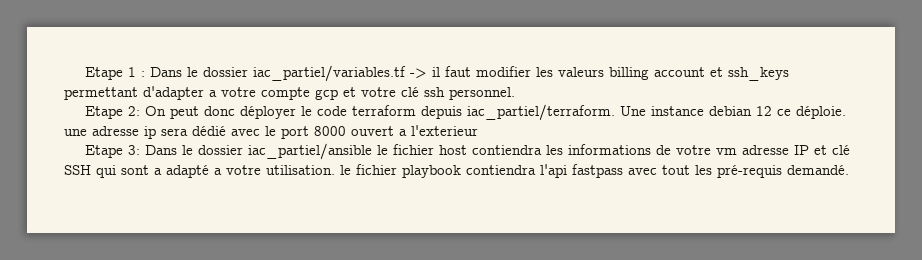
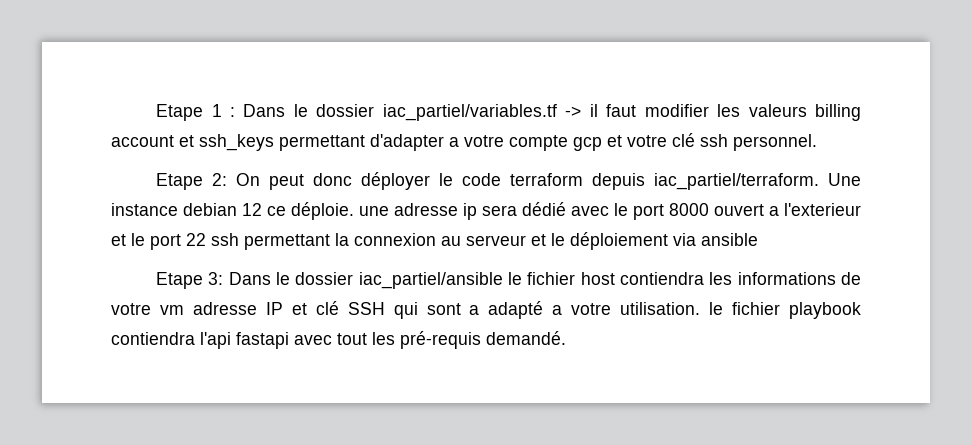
(478, 130) none -> [111,232,758,250] et le port 22 ssh permettant la connexion au serveur et le déploiement via ansible
[572,164,623,178] fastpass -> [236,332,289,349] fastapi

